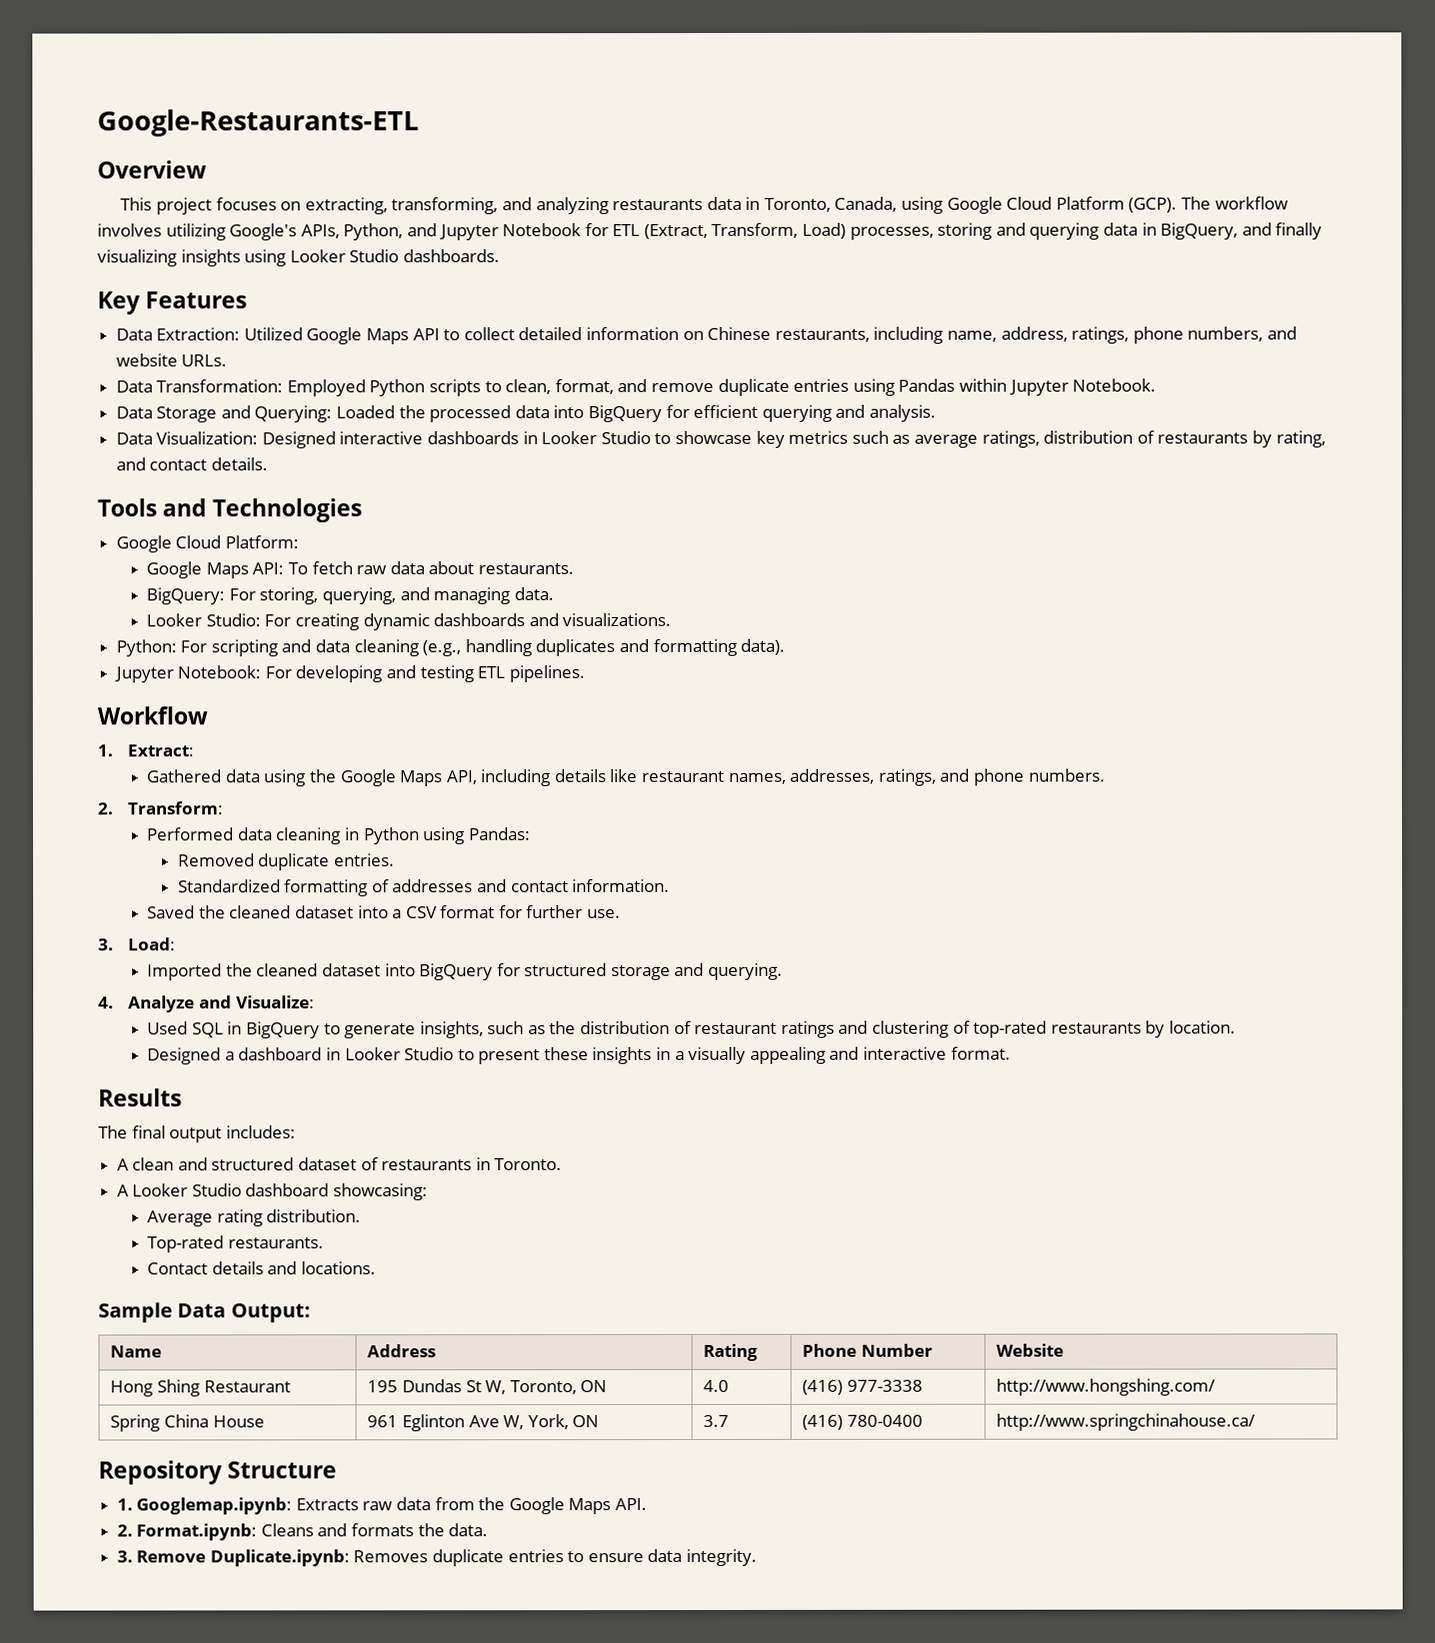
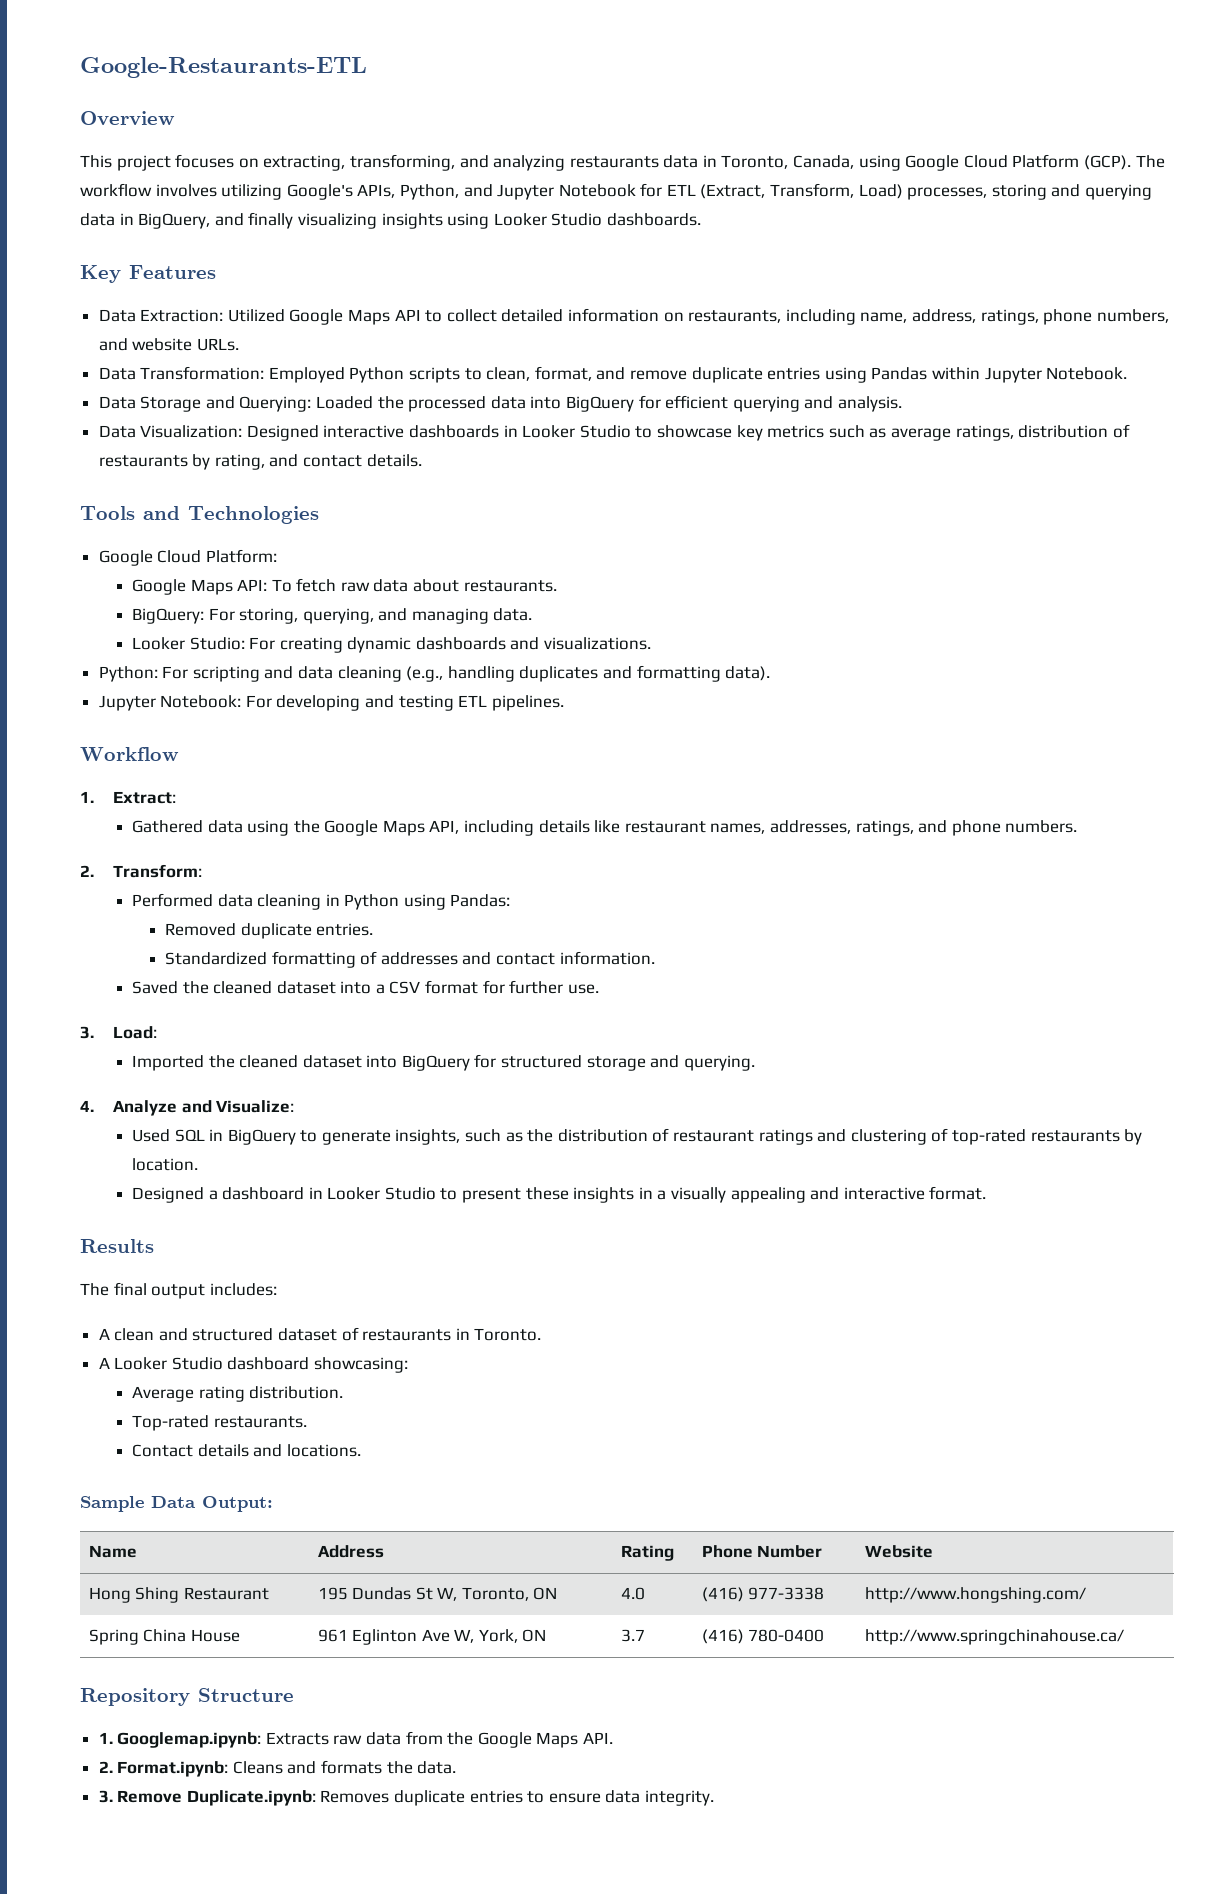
[707,326,772,341] Chinese -> (684, 317) none

